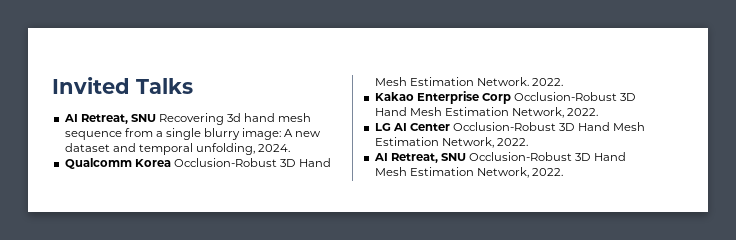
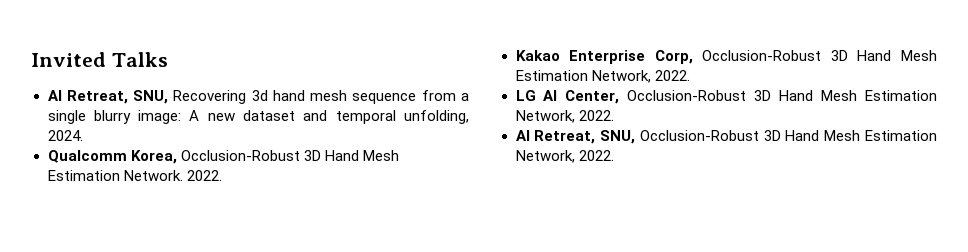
[130,114,156,122] SNU -> [133,90,169,104] SNU,
[134,159,171,167] Korea -> [130,150,177,164] Korea,
[481,93,511,104] Corp -> [654,50,693,64] Corp,
[409,123,450,131] Center -> [565,90,620,104] Center,
[440,153,466,161] SNU -> [600,130,636,144] SNU,

